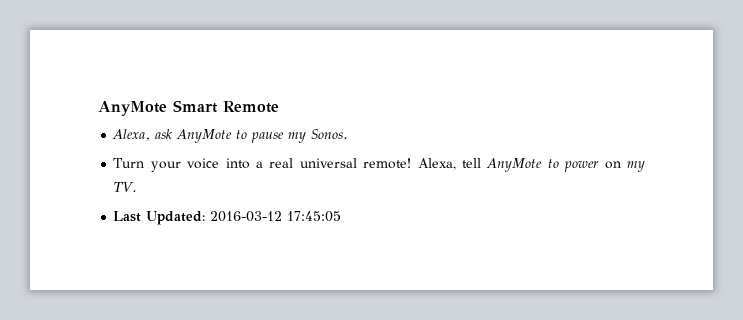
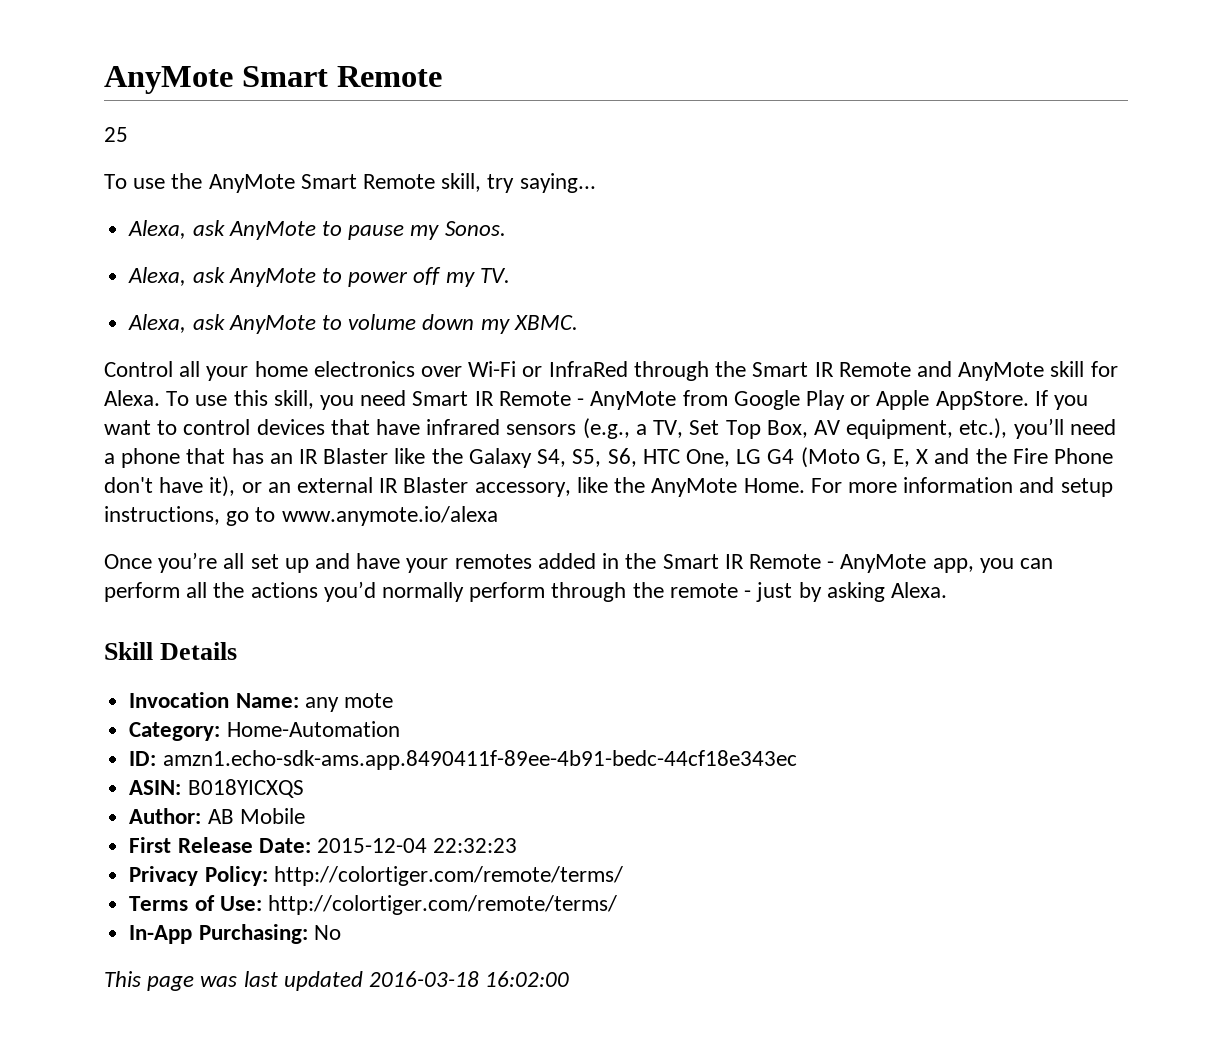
[98,100,279,116] AnyMote Smart Remote -> [104,66,442,94] [104,127,128,142] [104,173,596,193] AnyMote Smart Remote // 25 // To use the AnyMote Smart Remote skill, try saying...
[113,158,481,172] Turn your voice into a real universal remote! Alexa, tell -> [128,267,225,286] Alexa, ask
[604,161,621,169] on -> [413,267,442,285] off
[113,211,342,225] Last Updated: 2016-03-12 17:45:05 -> [128,314,578,334] [104,361,1118,381] [104,390,1088,410] [104,418,1116,439] [104,447,1114,468] [104,476,1113,497] [104,506,498,526] [104,552,1053,573] [104,581,947,602] [104,642,238,660] [129,692,393,712] [129,721,400,741] [129,750,797,770] [129,779,304,798] [129,808,305,824] [129,837,518,853] [129,866,623,886] [129,895,617,915] [129,924,341,944] [104,971,570,991] Alexa, ask AnyMote to volume down my XBMC. // Control all your home electronics over Wi-Fi or InfraRed through the Smart IR Remote and AnyMote skill for Alexa. To use this skill, you need Smart IR Remote - AnyMote from Google Play or Apple AppStore. If you want to control devices that have infrared sensors (e.g., a TV, Set Top Box, AV equipment, etc.), you’ll need a phone that has an IR Blaster like the Galaxy S4, S5, S6, HTC One, LG G4 (Moto G, E, X and the Fire Phone don't have it), or an external IR Blaster accessory, like the AnyMote Home. For more information and setup instructions, go to www.anymote.io/alexa // Once you’re all set up and have your remotes added in the Smart IR Remote - AnyMote app, you can perform all the actions you’d normally perform through the remote - just by asking Alexa. // Skill Details // Invocation Name: any mote // Category: Home-Automation // ID: amzn1.echo-sdk-ams.app.8490411f-89ee-4b91-bedc-44cf18e343ec // ASIN: B018YICXQS // Author: AB Mobile // First Release Date: 2015-12-04 22:32:23 // Privacy Policy: http://colortiger.com/remote/terms/ // Terms of Use: http://colortiger.com/remote/terms/ // In-App Purchasing: No // This page was last updated 2016-03-18 16:02:00

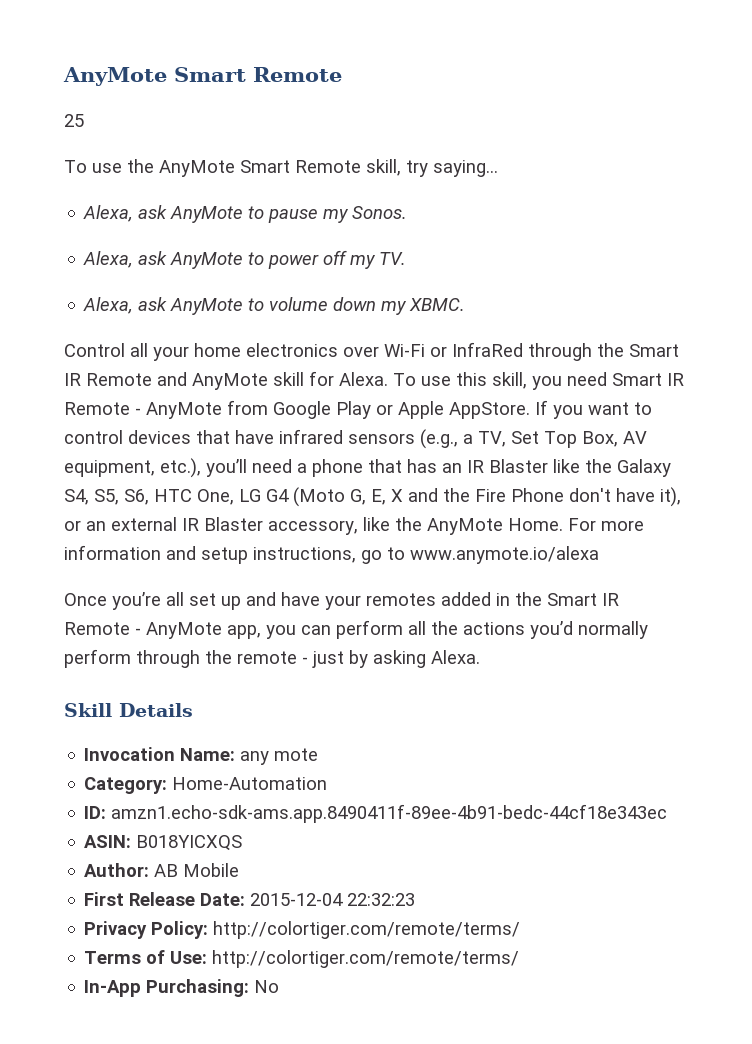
[104,971,570,991] // This page was last updated 2016-03-18 16:02:00 -> (280, 986) none

